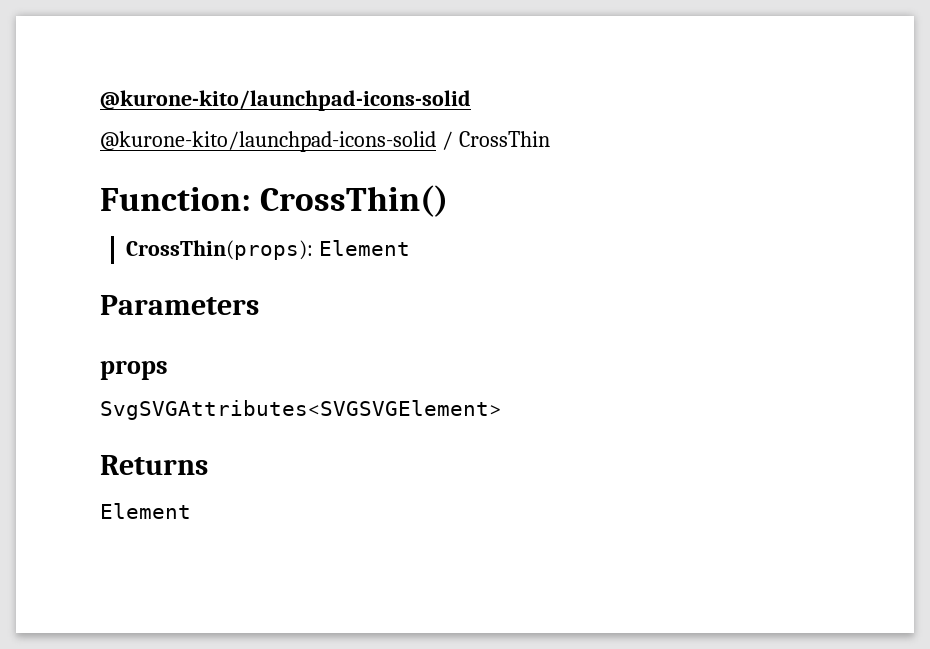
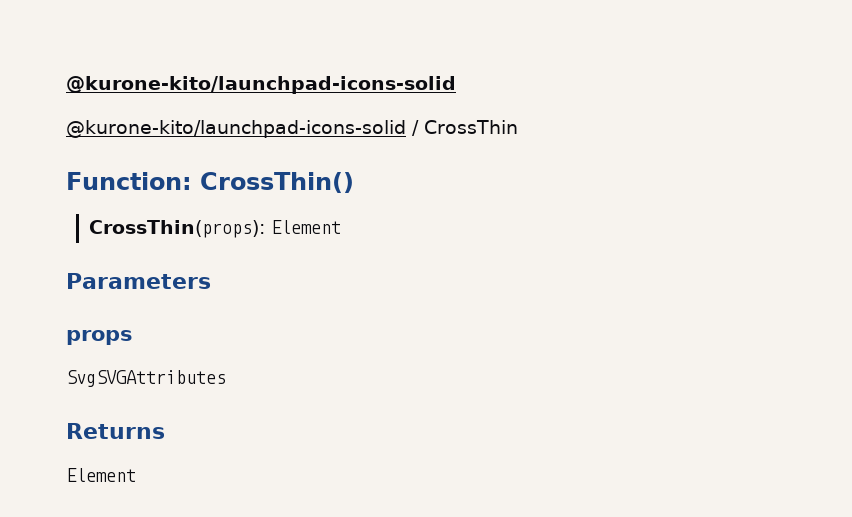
[100,400,501,420] SvgSVGAttributes<SVGSVGElement> -> [66,370,226,387] SvgSVGAttributes

